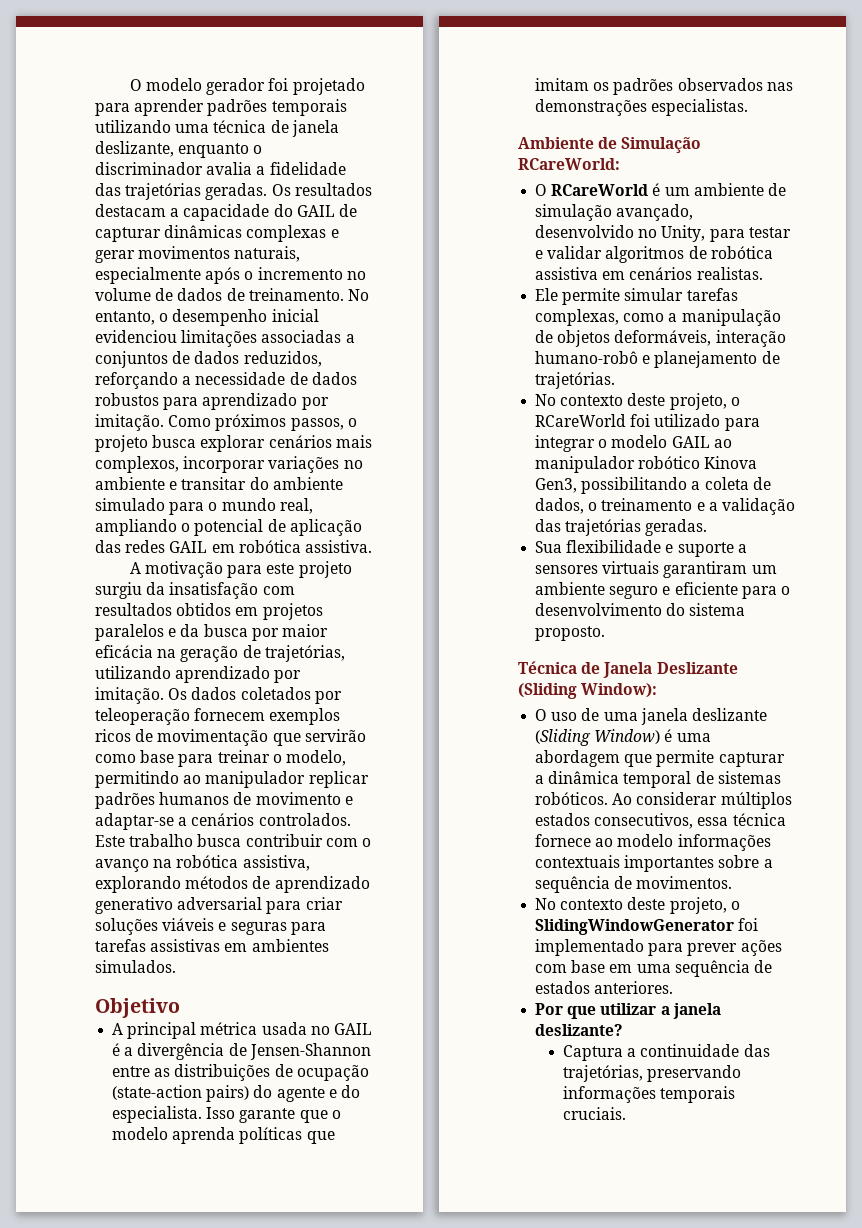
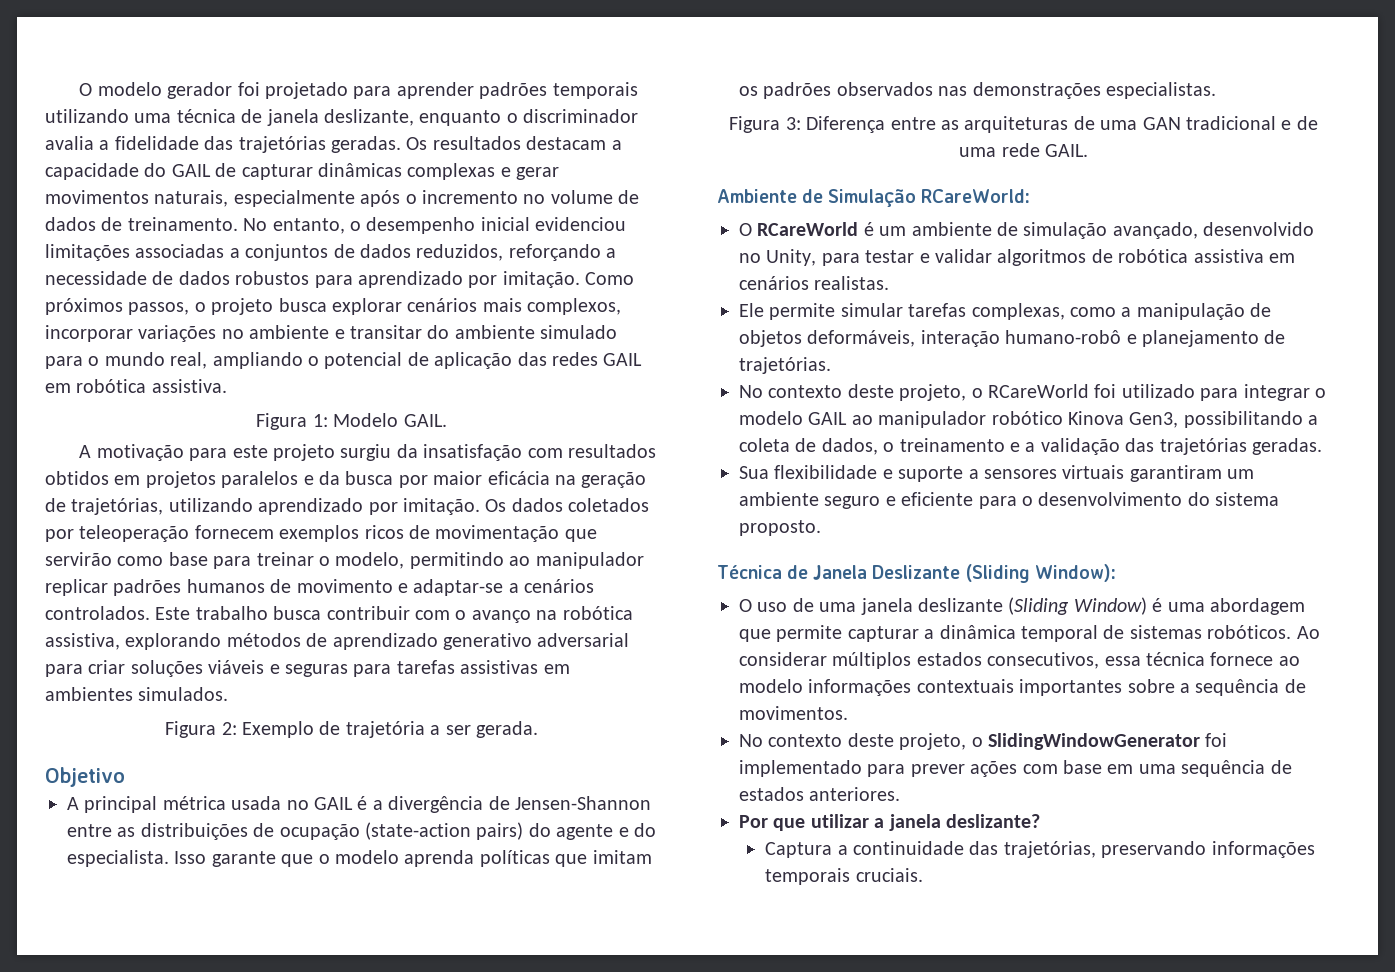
(372, 546) none -> [256,413,447,430] // Figura 1: Modelo GAIL.
(176, 966) none -> [165,721,538,738] // Figura 2: Exemplo de trajetória a ser gerada.
(749, 107) none -> [729,116,1318,133] [959,143,1088,157] // Figura 3: Diferença entre as arquiteturas de uma GAN tradicional e de uma rede GAIL.

